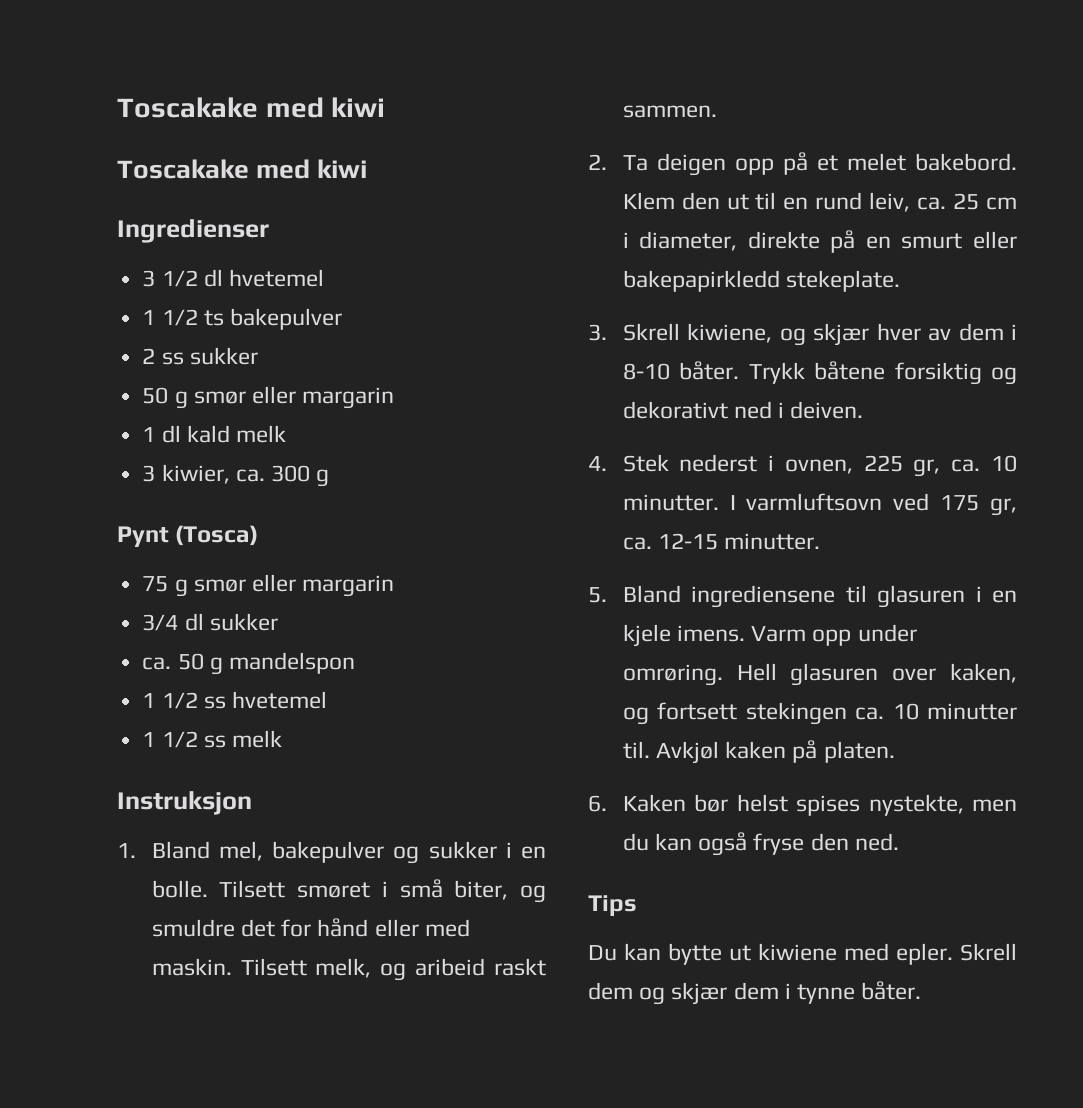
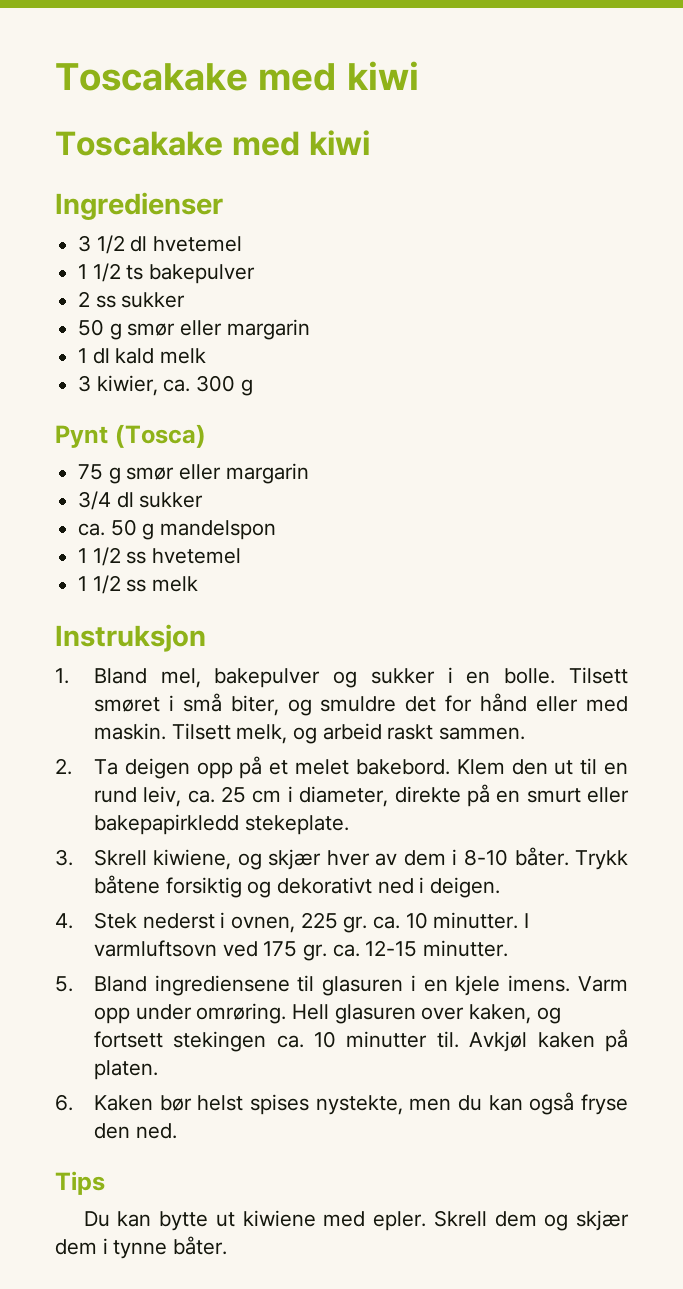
[415,958,486,976] aribeid -> [322,723,382,740] arbeid
[790,401,864,419] deiven. -> [429,877,500,898] deigen.
[913,459,941,477] gr, -> [343,916,368,933] gr.
[990,498,1017,516] gr, -> [302,944,327,961] gr.

